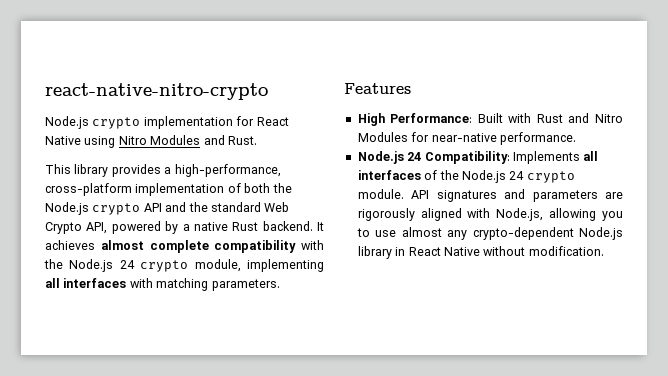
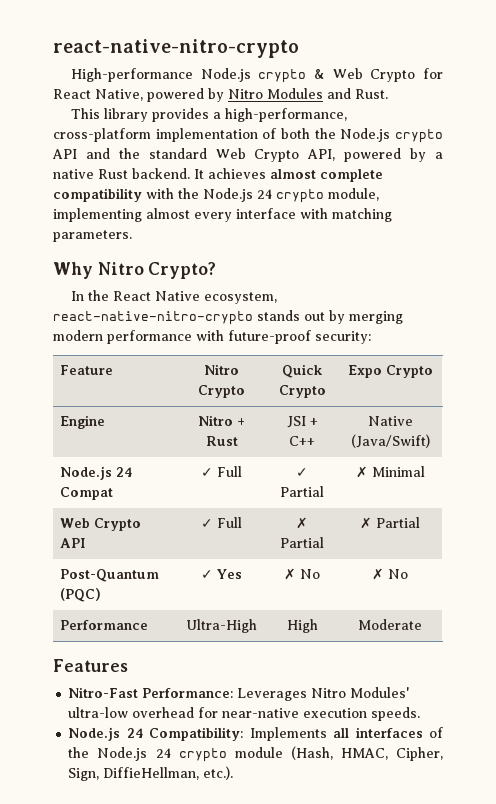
[45,116,289,129] [45,136,116,148] Node.js crypto implementation for React Native using -> [71,68,443,83] [53,88,224,102] High-performance Node.js crypto & Web Crypto for React Native, powered by
[45,278,127,288] all interfaces -> [146,208,296,222] almost every interface
[344,83,411,94] [357,113,623,126] [357,132,576,145] Features // High Performance: Built with Rust and Nitro Modules for near-native performance. -> [53,262,217,279] [71,290,278,304] [53,310,403,325] [53,330,371,344] [60,365,114,375] [204,364,240,375] [198,385,246,398] [282,364,323,378] [278,385,326,398] [347,365,433,378] [60,415,106,429] [198,415,246,426] [205,436,238,446] [286,416,318,428] [289,436,315,446] [367,416,413,426] [350,434,430,448] [60,466,133,480] [60,487,114,500] [201,466,243,477] [296,468,308,477] [280,486,324,497] [355,466,425,478] [60,518,142,531] [60,538,86,548] [201,517,243,528] [296,517,308,529] [280,537,324,548] [360,517,420,529] [60,569,160,582] [60,588,102,602] [201,569,243,579] [284,568,320,580] [372,568,408,580] [60,620,149,630] [186,619,257,633] [286,619,318,633] [358,619,422,630] [53,659,128,672] [68,687,410,701] [68,707,421,721] Why Nitro Crypto? // In the React Native ecosystem, react-native-nitro-crypto stands out by merging modern performance with future-proof security: // Feature | Nitro Crypto | Quick Crypto | Expo Crypto // Engine | Nitro + Rust | JSI + C++ | Native (Java/Swift) // Node.js 24 Compat | ✓ Full | ✓ Partial | ✗ Minimal // Web Crypto API | ✓ Full | ✗ Partial | ✗ Partial // Post-Quantum (PQC) | ✓ Yes | ✗ No | ✗ No // Performance | Ultra-High | High | Moderate // Features // Nitro-Fast Performance: Leverages Nitro Modules' ultra-low overhead for near-native execution speeds.
[357,189,623,202] [357,208,623,221] [356,227,623,240] [357,246,604,259] module. API signatures and parameters are rigorously aligned with Node.js, allowing you to use almost any crypto-dependent Node.js library in React Native without modification. -> [234,746,443,761] [68,766,234,781] module (Hash, HMAC, Cipher, Sign, DiffieHellman, etc.).

